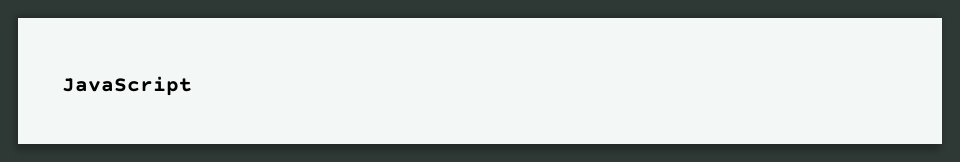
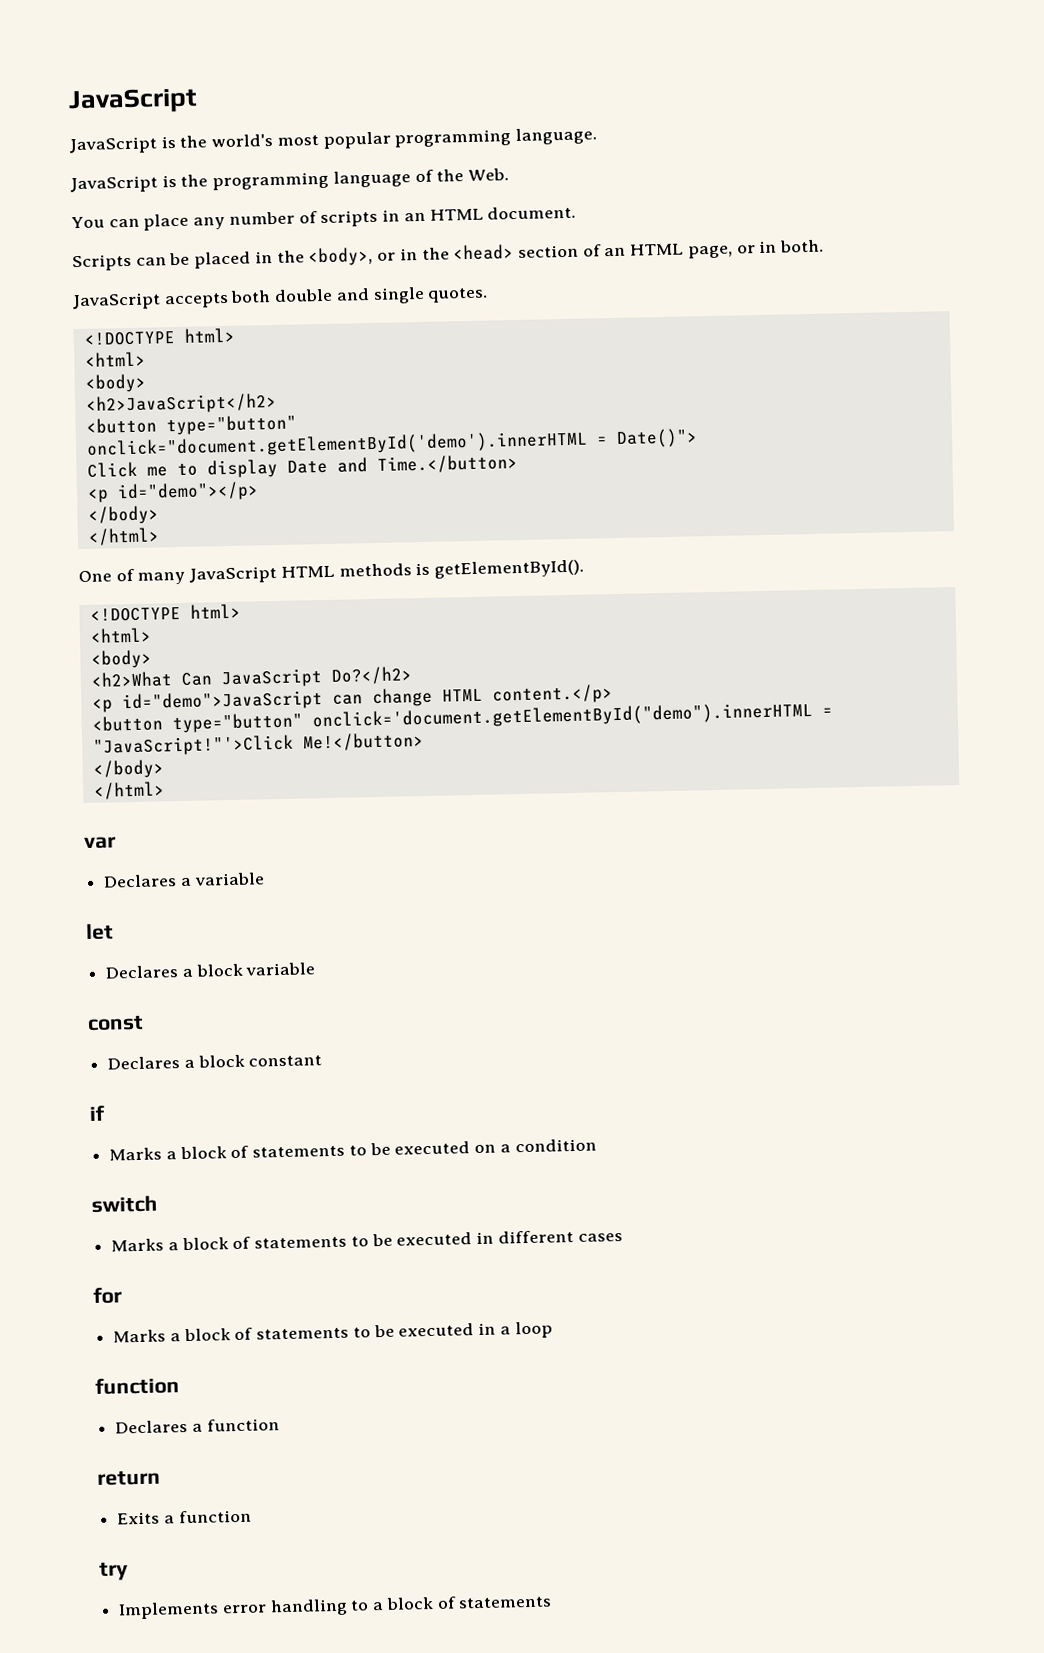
[62,76,192,96] JavaScript -> [68,87,198,115] [69,127,598,155] [70,168,510,194] [71,205,577,231] [72,239,825,272] [72,286,489,311] [83,327,235,346] [84,351,146,367] [84,373,146,393] [85,392,277,415] [85,414,297,436] [85,428,698,459] [86,454,518,479] [86,481,259,503] [87,505,159,525] [87,527,160,546] [78,559,585,585] [89,603,241,622] [89,627,152,643] [90,649,152,669] [90,666,413,689] [91,684,613,713] [91,701,833,734] [92,732,424,757] [92,759,164,779] [93,781,165,800] [84,836,116,850] [103,872,265,888] [85,923,114,940] [105,962,316,979] [87,1014,144,1031] [107,1054,323,1070] [89,1105,105,1121] [109,1138,597,1161] [91,1195,158,1213] [111,1230,623,1252] [93,1287,122,1304] [113,1321,553,1343] [95,1377,180,1395] [115,1418,280,1434] [97,1469,161,1486] [117,1509,252,1525] [99,1561,129,1581] [118,1596,553,1620] JavaScript // JavaScript is the world's most popular programming language. // JavaScript is the programming language of the Web. // You can place any number of scripts in an HTML document. // Scripts can be placed in the <body>, or in the <head> section of an HTML page, or in both. // JavaScript accepts both double and single quotes. // <!DOCTYPE html> // <html> // <body> // <h2>JavaScript</h2> // <button type="button" // onclick="document.getElementById('demo').innerHTML = Date()"> // Click me to display Date and Time.</button> // <p id="demo"></p> // </body> // </html> // One of many JavaScript HTML methods is getElementById(). // <!DOCTYPE html> // <html> // <body> // <h2>What Can JavaScript Do?</h2> // <p id="demo">JavaScript can change HTML content.</p> // <button type="button" onclick='document.getElementById("demo").innerHTML = "JavaScript!"'>Click Me!</button> // </body> // </html> // var // Declares a variable // let // Declares a block variable // const // Declares a block constant // if // Marks a block of statements to be executed on a condition // switch // Marks a block of statements to be executed in different cases // for // Marks a block of statements to be executed in a loop // function // Declares a function // return // Exits a function // try // Implements error handling to a block of statements

